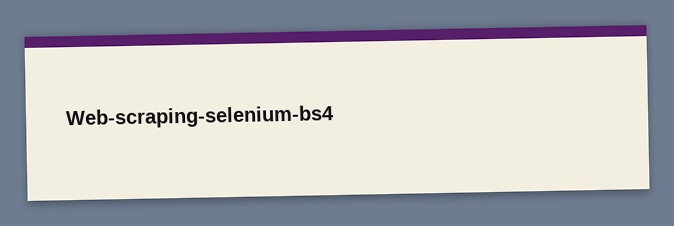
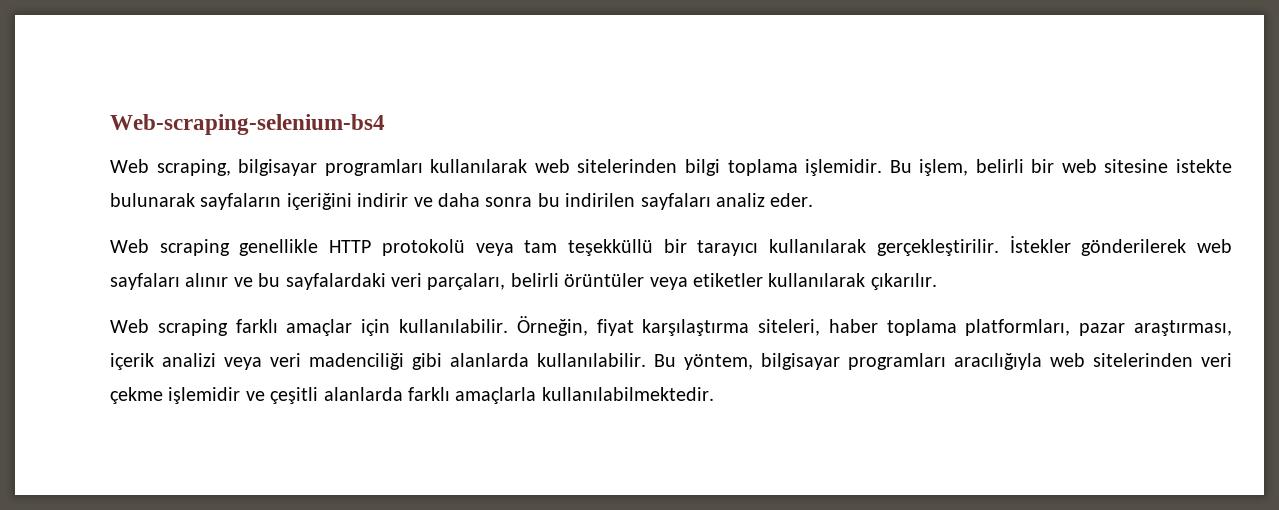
(335, 117) none -> [110,159,1232,176] [110,193,814,210] [110,236,1232,256] [110,273,937,290] [110,316,1232,336] [110,353,1232,370] [110,387,714,404] // Web scraping, bilgisayar programları kullanılarak web sitelerinden bilgi toplama işlemidir. Bu işlem, belirli bir web sitesine istekte bulunarak sayfaların içeriğini indirir ve daha sonra bu indirilen sayfaları analiz eder. // Web scraping genellikle HTTP protokolü veya tam teşekküllü bir tarayıcı kullanılarak gerçekleştirilir. İstekler gönderilerek web sayfaları alınır ve bu sayfalardaki veri parçaları, belirli örüntüler veya etiketler kullanılarak çıkarılır. // Web scraping farklı amaçlar için kullanılabilir. Örneğin, fiyat karşılaştırma siteleri, haber toplama platformları, pazar araştırması, içerik analizi veya veri madenciliği gibi alanlarda kullanılabilir. Bu yöntem, bilgisayar programları aracılığıyla web sitelerinden veri çekme işlemidir ve çeşitli alanlarda farklı amaçlarla kullanılabilmektedir.

